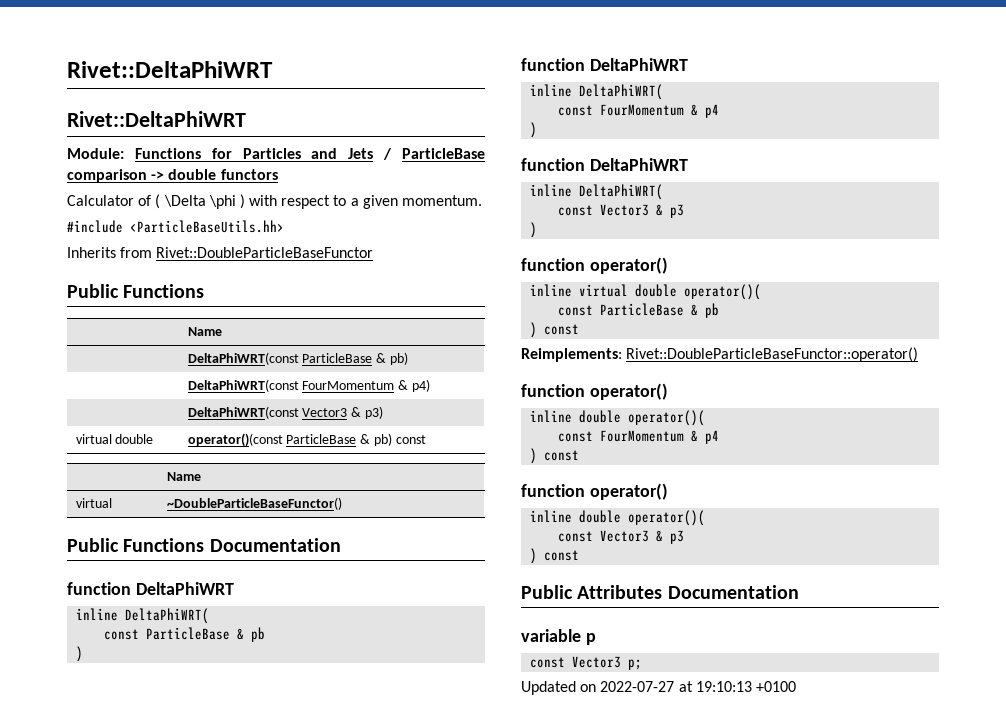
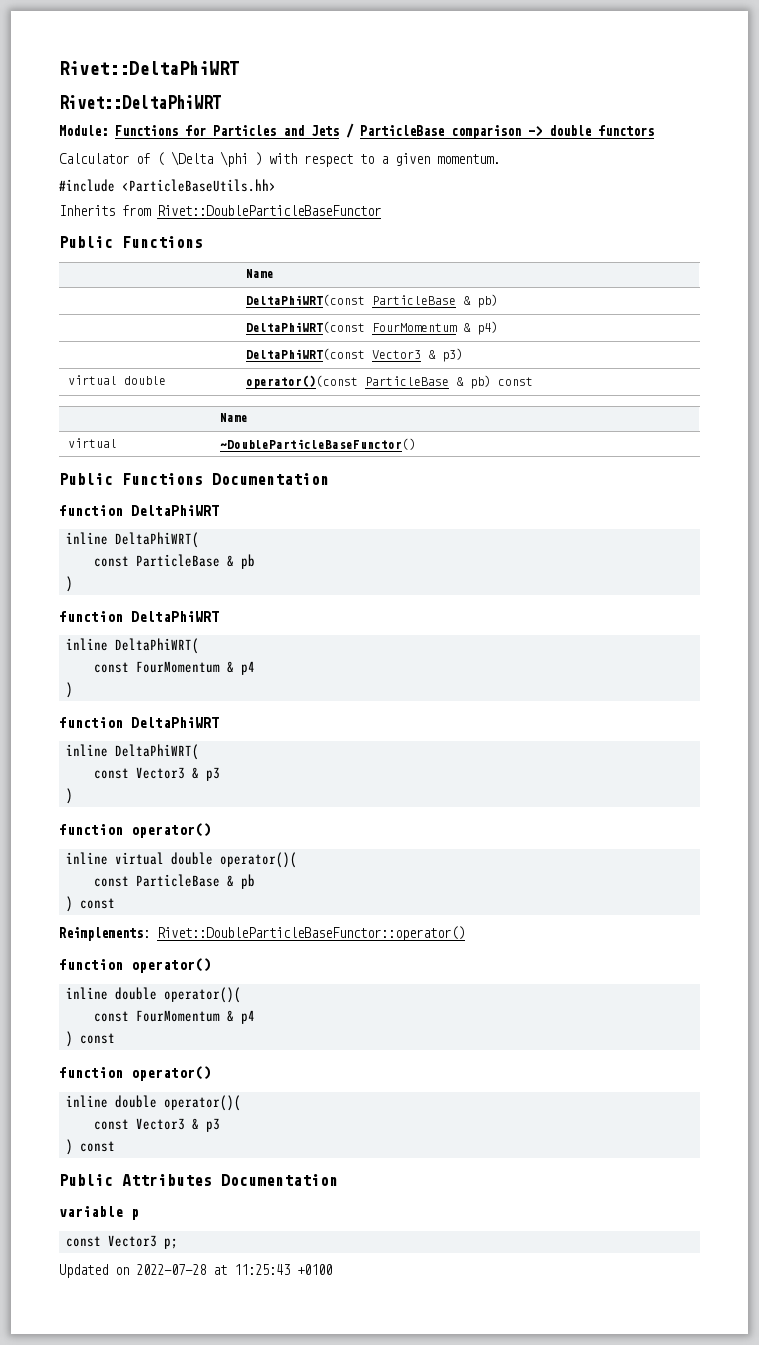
[600,681,752,692] 2022-07-27 at 19:10:13 -> [136,1264,290,1275] 2022-07-28 at 11:25:43

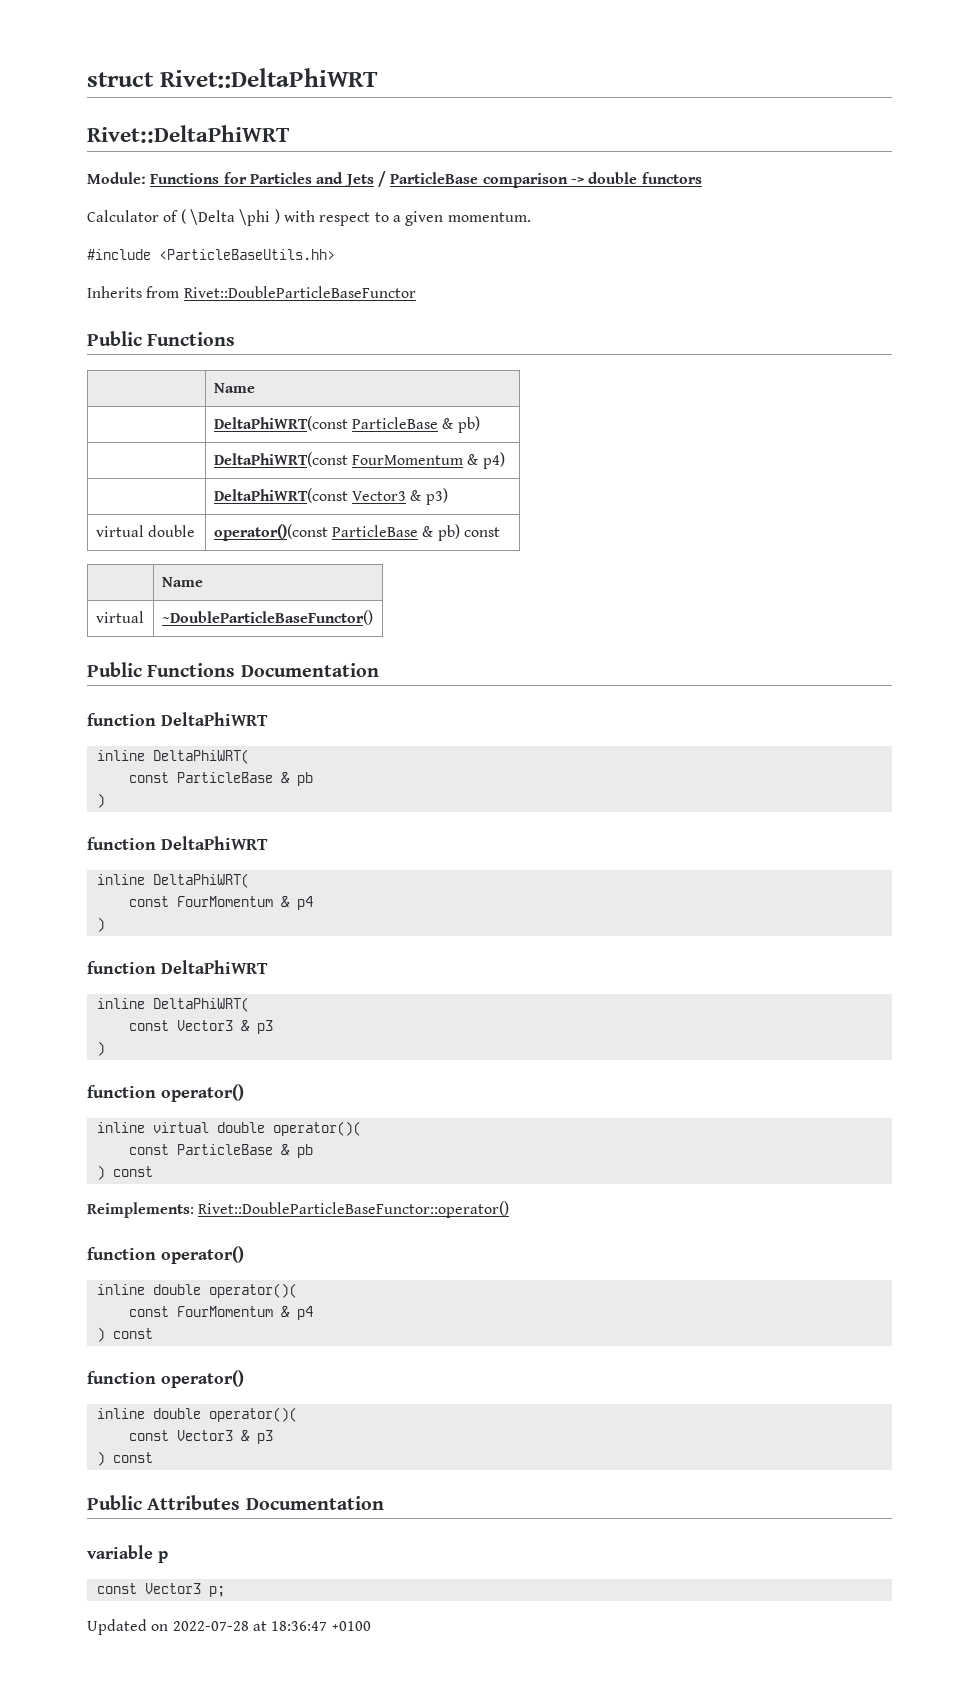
(59, 68) none -> [87,72,154,87] struct
[234,1264,290,1275] 11:25:43 -> [271,1621,328,1631] 18:36:47

